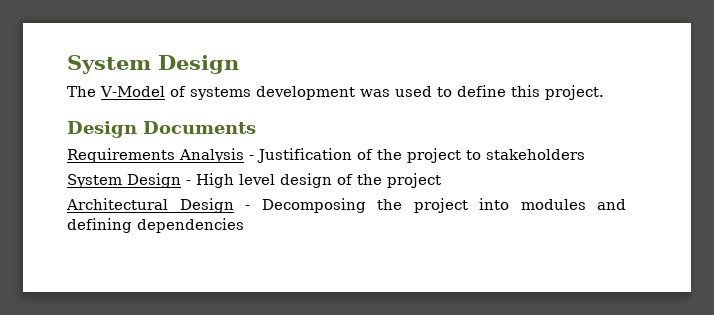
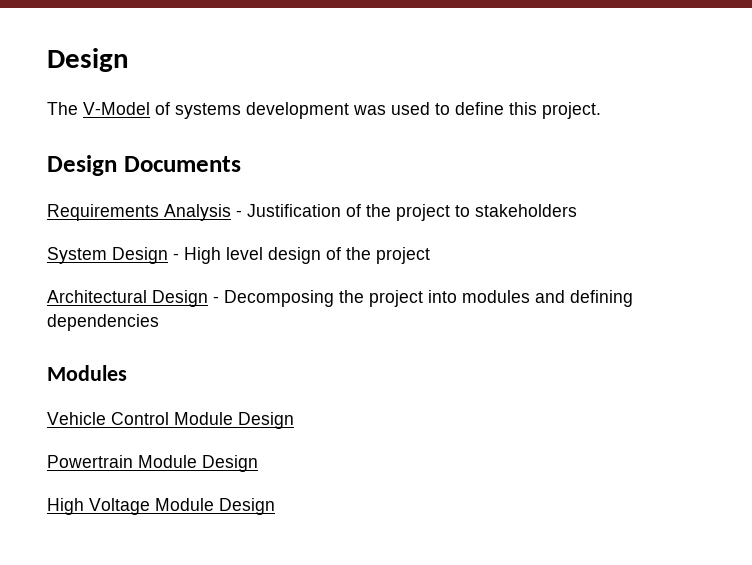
[67,55,151,74] System -> (47, 60) none
(244, 225) none -> [47,365,127,381] [47,412,294,429] [47,455,258,472] [47,498,275,515] // Modules // Vehicle Control Module Design // Powertrain Module Design // High Voltage Module Design

